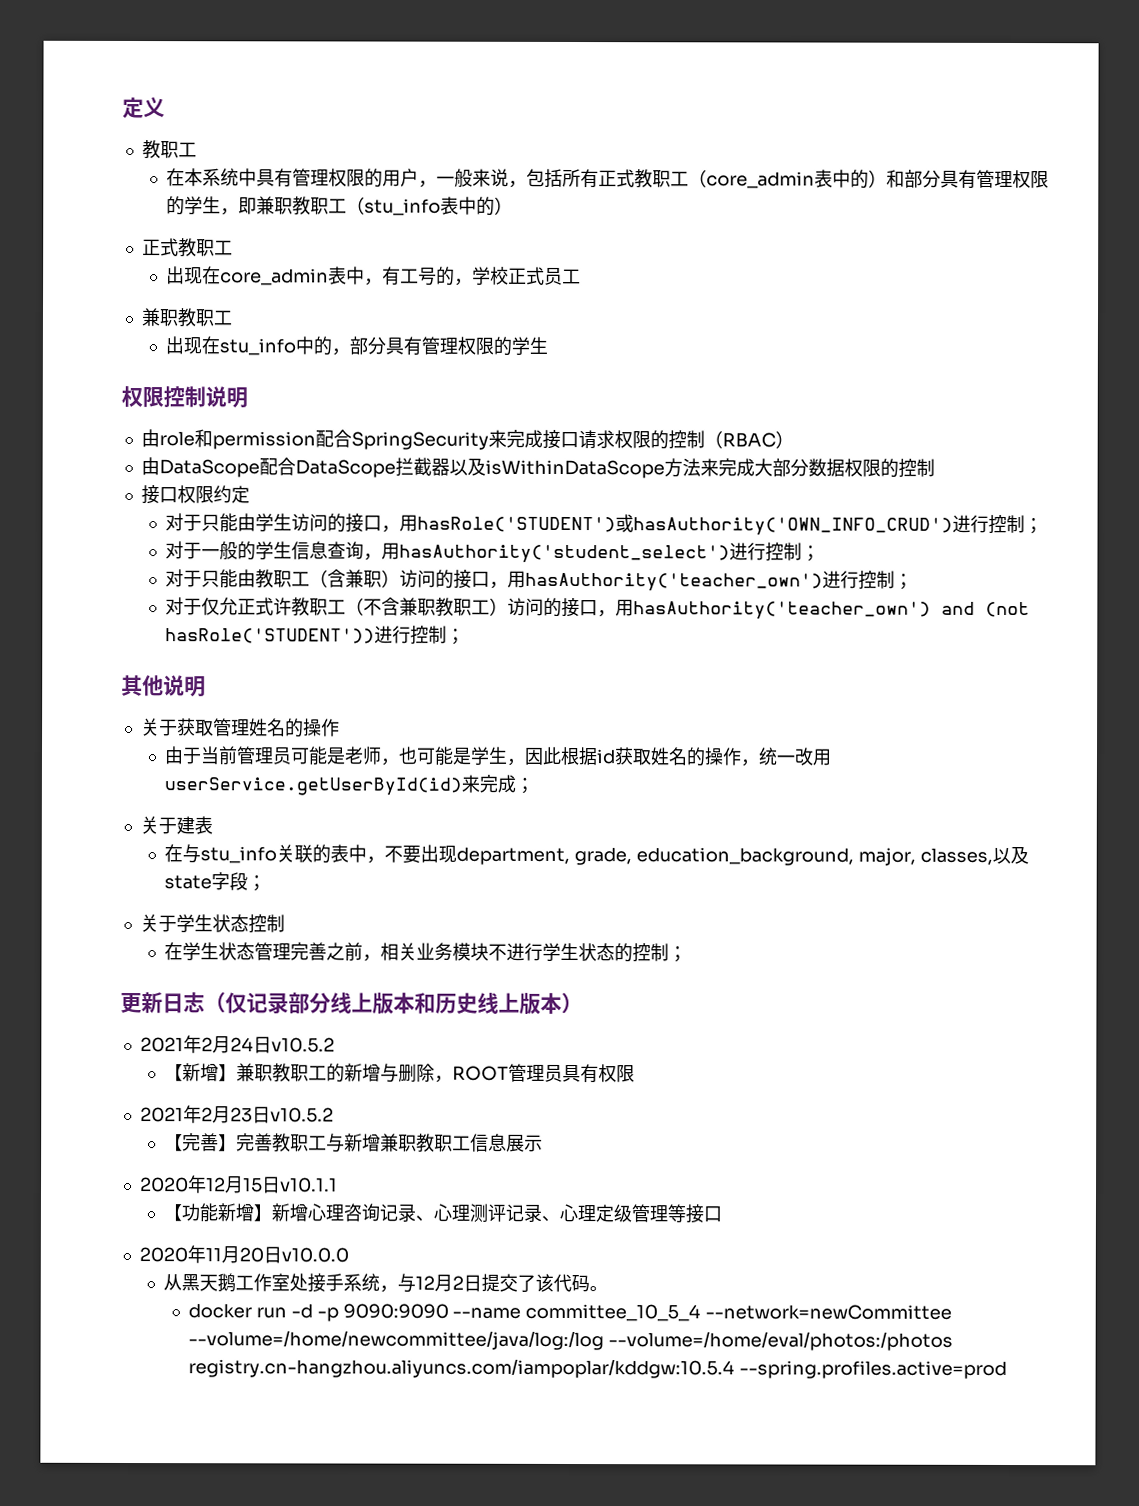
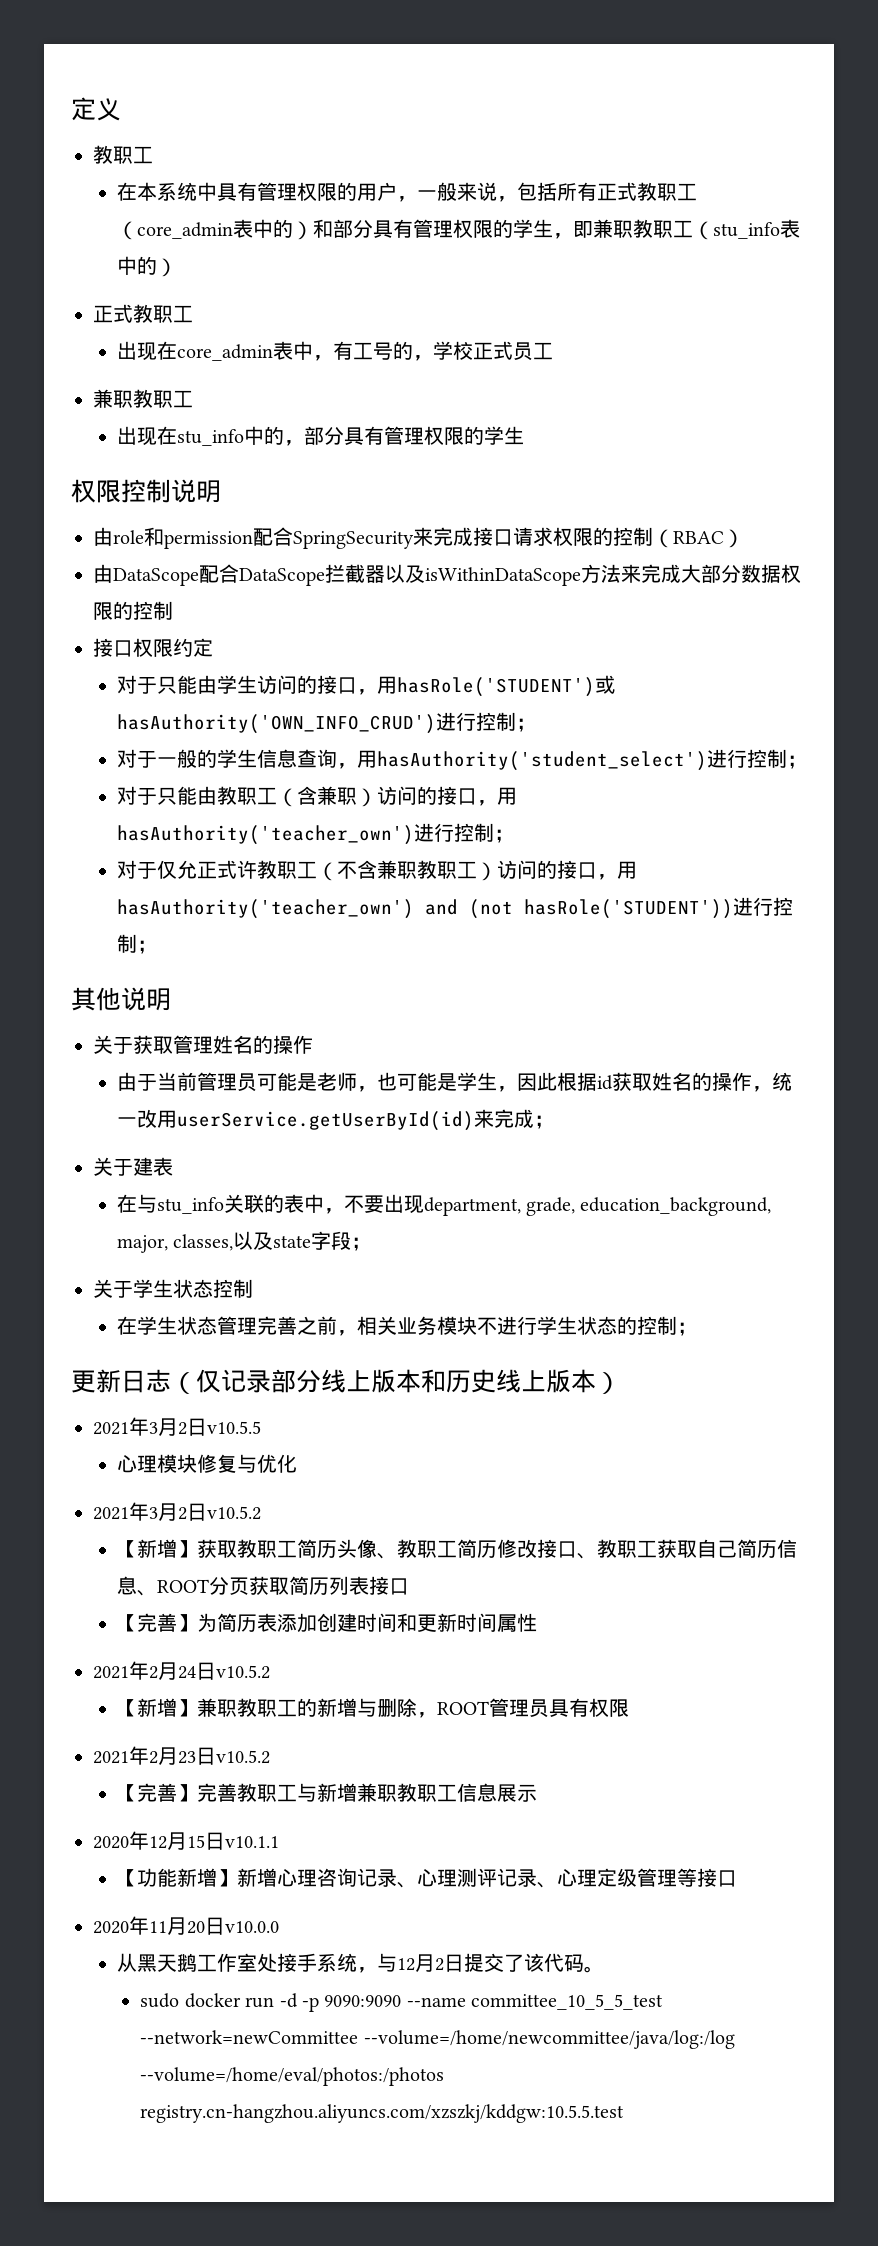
(583, 1003) none -> [93,1417,261,1436] [116,1454,297,1473] [93,1502,261,1521] [116,1539,797,1559] [116,1576,409,1596] [116,1613,537,1633] // 2021年3月2日v10.5.5 // 心理模块修复与优化 // 2021年3月2日v10.5.2 // 【新增】获取教职工简历头像、教职工简历修改接口、教职工获取自己简历信息、ROOT分页获取简历列表接口 // 【完善】为简历表添加创建时间和更新时间属性
(609, 1289) none -> [140,1993,180,2008] sudo
[525,1303,702,1322] committee_10_5_4 -> [471,1994,664,2010] committee_10_5_5_test
[188,1358,1007,1379] registry.cn-hangzhou.aliyuncs.com/iampoplar/kddgw:10.5.4 --spring.profiles.active=prod -> [140,2104,625,2123] registry.cn-hangzhou.aliyuncs.com/xzszkj/kddgw:10.5.5.test

